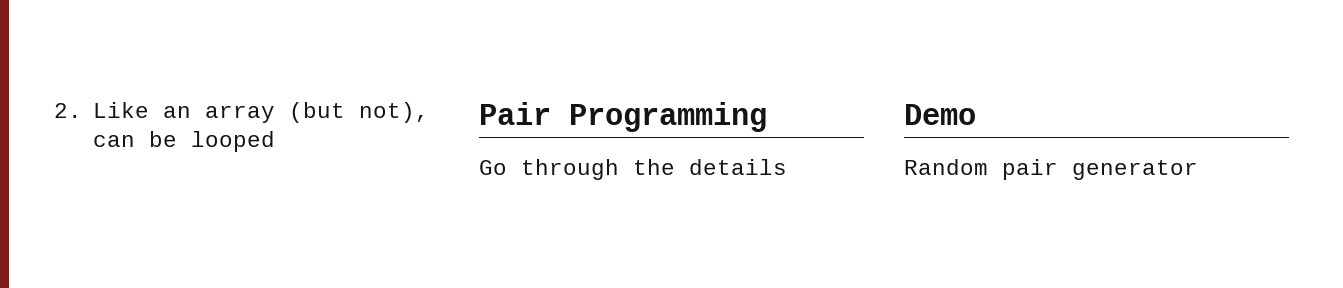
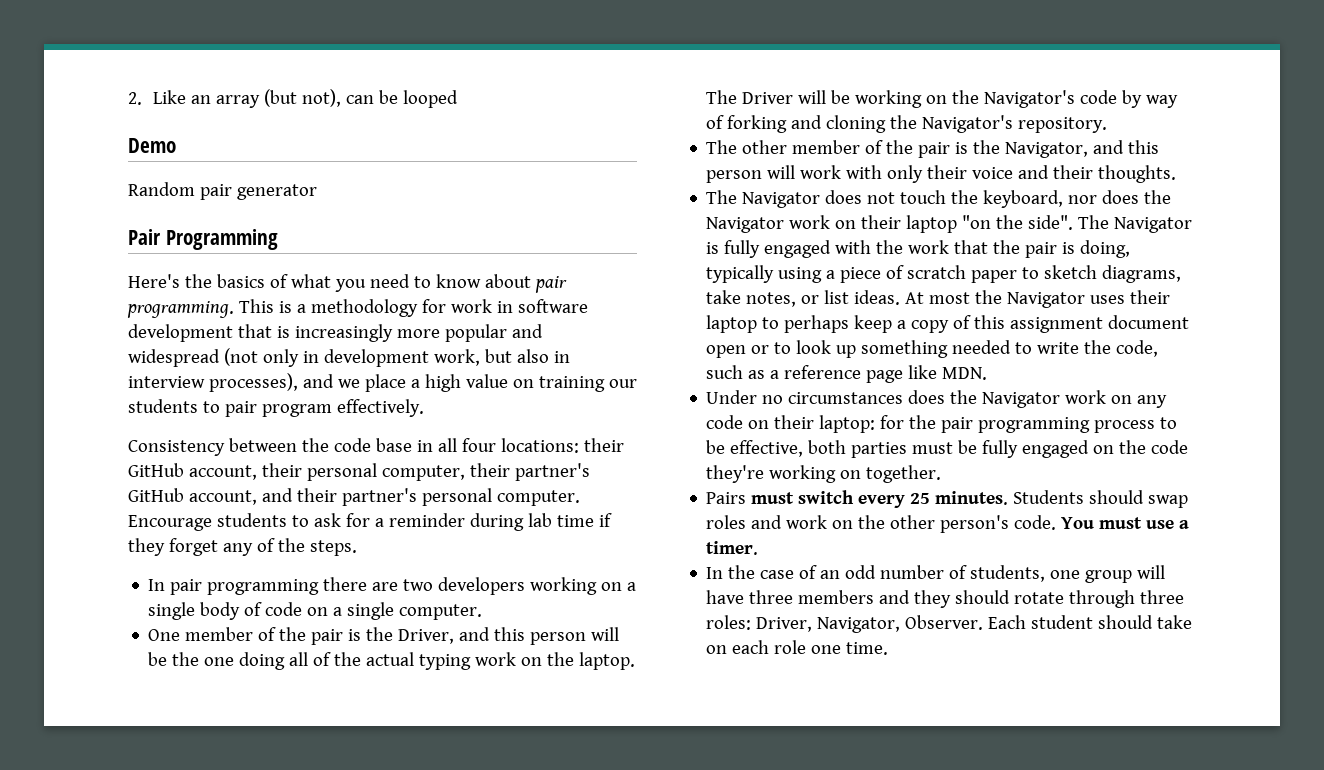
[479,102,767,132] [479,159,787,180] [904,104,976,125] [904,159,1198,180] Pair Programming // Go through the details // Demo // Random pair generator -> [128,138,176,153] [128,182,317,200] [128,229,278,250] [128,274,567,293] [127,299,588,318] [128,324,543,342] [128,348,570,367] [128,373,637,392] [128,399,424,417] [128,438,624,456] [128,463,590,481] [128,488,580,506] [128,513,612,531] [128,538,357,556] [148,577,637,595] [148,602,483,620] [148,627,620,645] [148,652,636,670] [706,90,1179,108] [706,115,1108,133] [706,140,1160,158] [706,165,1177,183] [706,190,1172,208] [706,215,1193,233] [706,240,1131,258] [706,265,1182,283] [706,290,1171,308] [706,315,1190,333] [706,340,1159,358] [706,365,988,383] [706,390,1168,408] [706,415,1178,433] [706,440,1189,458] [706,465,942,483] [706,490,1189,508] [706,515,1190,533] [706,541,759,555] [706,565,1166,583] [706,590,1185,608] [706,615,1193,633] [706,640,889,655] Demo // Random pair generator // Pair Programming // Here's the basics of what you need to know about pair programming. This is a methodology for work in software development that is increasingly more popular and widespread (not only in development work, but also in interview processes), and we place a high value on training our students to pair program effectively. // Consistency between the code base in all four locations: their GitHub account, their personal computer, their partner's GitHub account, and their partner's personal computer. Encourage students to ask for a reminder during lab time if they forget any of the steps. // In pair programming there are two developers working on a single body of code on a single computer. // One member of the pair is the Driver, and this person will be the one doing all of the actual typing work on the laptop. The Driver will be working on the Navigator's code by way of forking and cloning the Navigator's repository. // The other member of the pair is the Navigator, and this person will work with only their voice and their thoughts. // The Navigator does not touch the keyboard, nor does the Navigator work on their laptop "on the side". The Navigator is fully engaged with the work that the pair is doing, typically using a piece of scratch paper to sketch diagrams, take notes, or list ideas. At most the Navigator uses their laptop to perhaps keep a copy of this assignment document open or to look up something needed to write the code, such as a reference page like MDN. // Under no circumstances does the Navigator work on any code on their laptop: for the pair programming process to be effective, both parties must be fully engaged on the code they're working on together. // Pairs must switch every 25 minutes. Students should swap roles and work on the other person's code. You must use a timer. // In the case of an odd number of students, one group will have three members and they should rotate through three roles: Driver, Navigator, Observer. Each student should take on each role one time.

